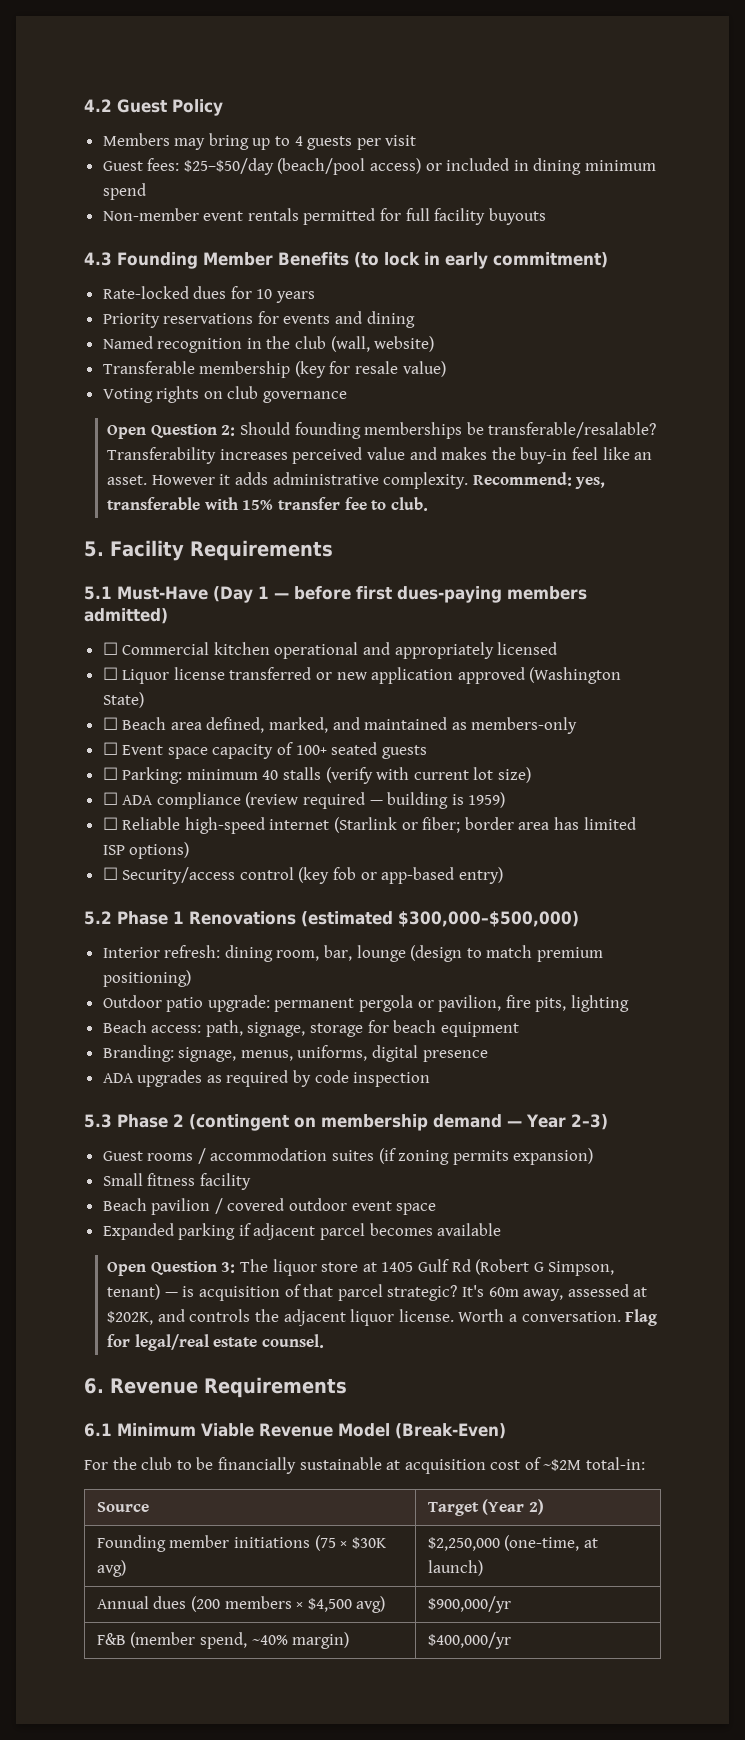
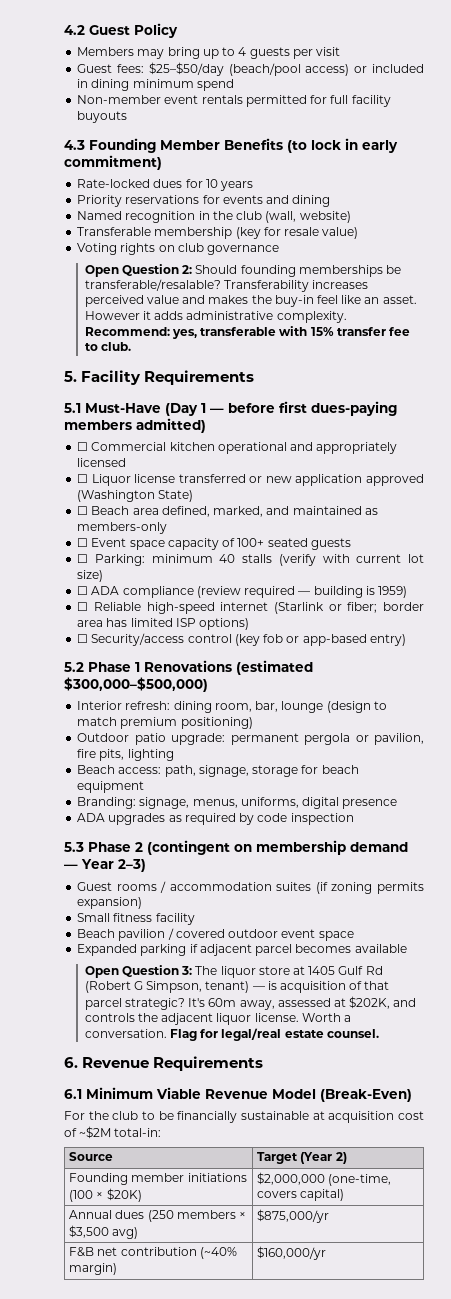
[314,1535,386,1551] [96,1560,126,1577] [427,1535,599,1551] [427,1560,483,1576] (75 × $30K avg) | $2,250,000 (one-time, at launch) -> [69,1188,142,1202] [257,1172,392,1186] [257,1189,345,1201] (100 × $20K) | $2,000,000 (one-time, covers capital)
[191,1596,221,1612] (200 -> [147,1210,174,1222] (250
[307,1596,386,1613] [427,1596,511,1613] $4,500 avg) | $900,000/yr -> [69,1225,139,1239] [257,1209,330,1223] $3,500 avg) | $875,000/yr
[130,1632,288,1649] (member spend, ~40% -> [97,1247,237,1259] net contribution (~40%
[427,1632,511,1649] $400,000/yr -> [257,1246,327,1260] $160,000/yr

